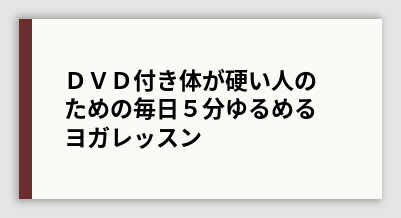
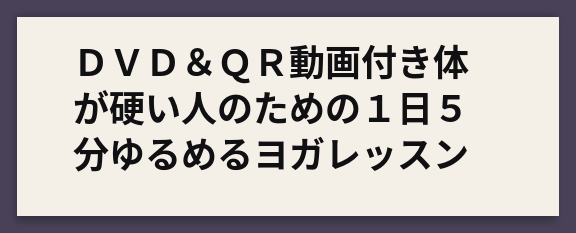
(133, 80) none -> [181,44,361,84] ＆ＱＲ動画
[133,97,156,120] 毎 -> [361,95,397,122] １

